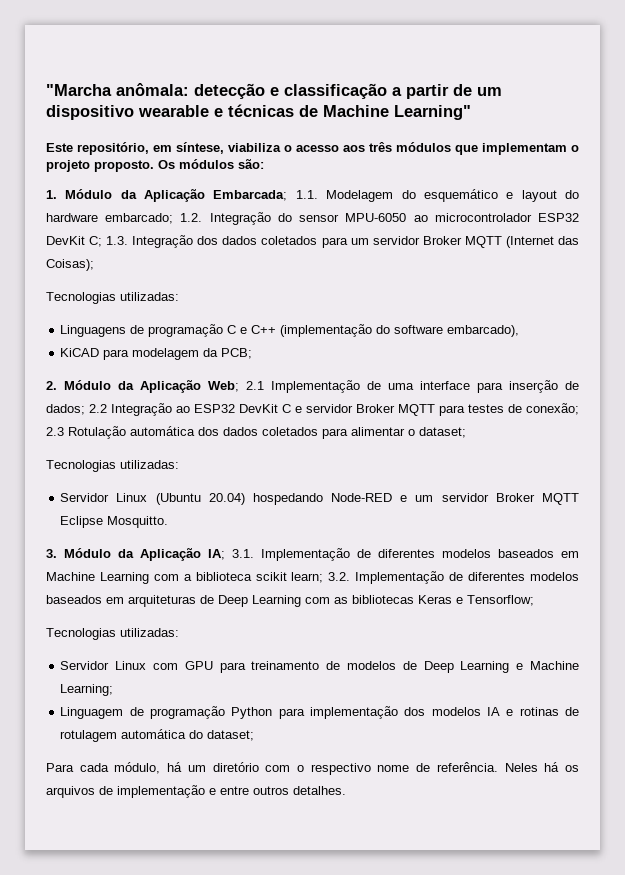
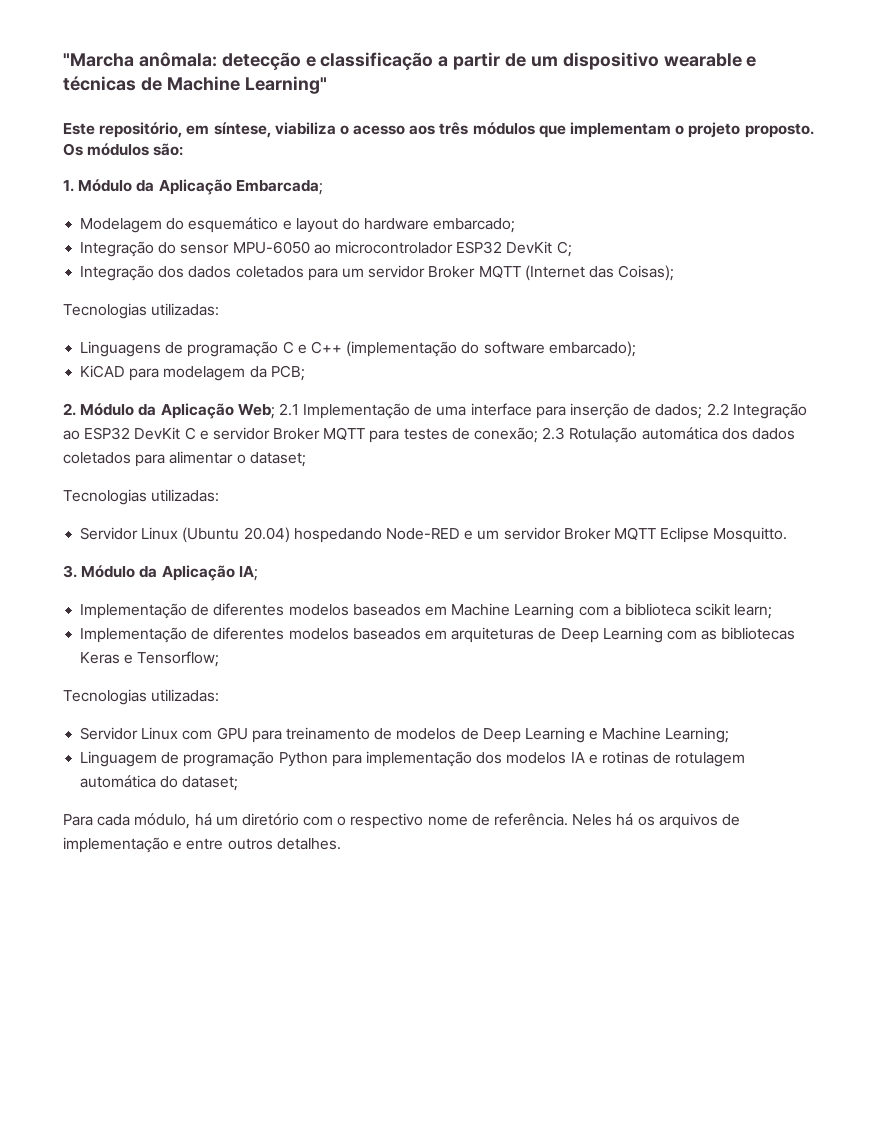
[295,190,318,199] 1.1. -> (323, 187) //
[180,213,203,222] 1.2. -> (516, 225) //
[106,236,129,245] 1.3. -> (572, 249) //
[447,325,520,337] embarcado), -> [548,341,636,357] embarcado);
[232,549,254,558] 3.1. -> (258, 573) //
[328,572,351,581] 3.2. -> (773, 611) //

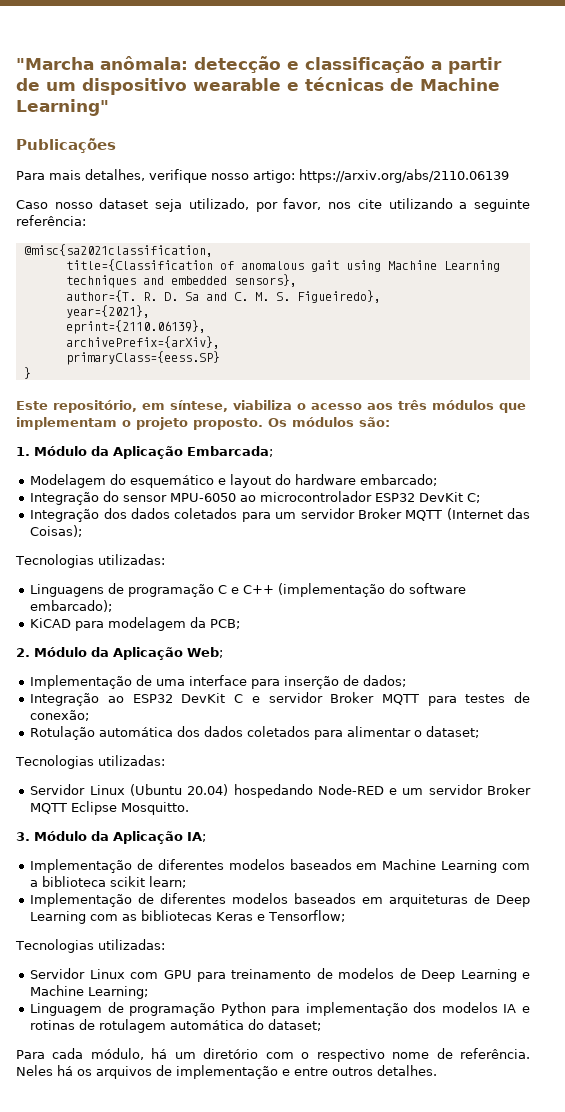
(327, 85) none -> [16,138,116,153] [16,169,509,183] [16,198,531,212] [16,215,86,226] [23,244,213,257] [65,259,500,272] [65,274,297,288] [65,290,381,303] [65,305,150,318] [65,320,206,334] [65,336,220,349] [65,351,220,365] [23,367,31,379] // Publicações // Para mais detalhes, verifique nosso artigo: https://arxiv.org/abs/2110.06139 // Caso nosso dataset seja utilizado, por favor, nos cite utilizando a seguinte referência: // @misc{sa2021classification, // title={Classification of anomalous gait using Machine Learning techniques and embedded sensors}, // author={T. R. D. Sa and C. M. S. Figueiredo}, // year={2021}, // eprint={2110.06139}, // archivePrefix={arXiv}, // primaryClass={eess.SP} // }
[278,403,299,416] 2.1 -> (223, 652) //
[706,403,729,416] 2.2 -> (407, 681) //
[542,427,566,440] 2.3 -> (90, 715) //

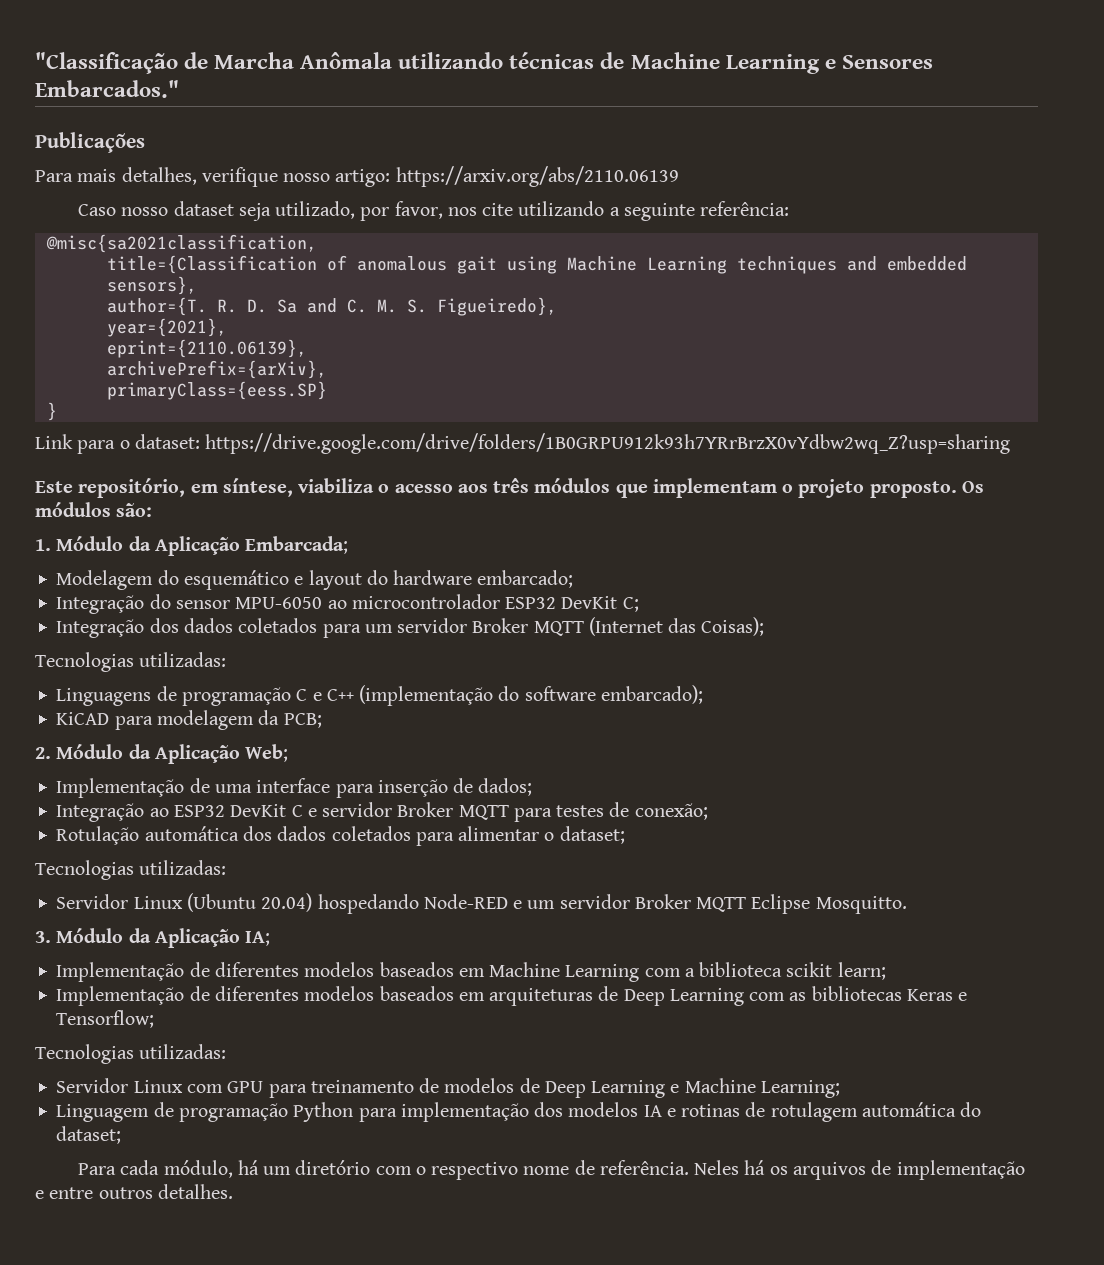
[16,56,502,74] [16,77,500,95] [16,99,109,116] "Marcha anômala: detecção e classificação a partir de um dispositivo wearable e técnicas de Machine Learning" -> [35,52,933,74] [35,80,179,98] "Classificação de Marcha Anômala utilizando técnicas de Machine Learning e Sensores Embarcados."
(31, 373) none -> [35,433,1011,454] // Link para o dataset: https://drive.google.com/drive/folders/1B0GRPU912k93h7YRrBrzX0vYdbw2wq_Z?usp=sharing

